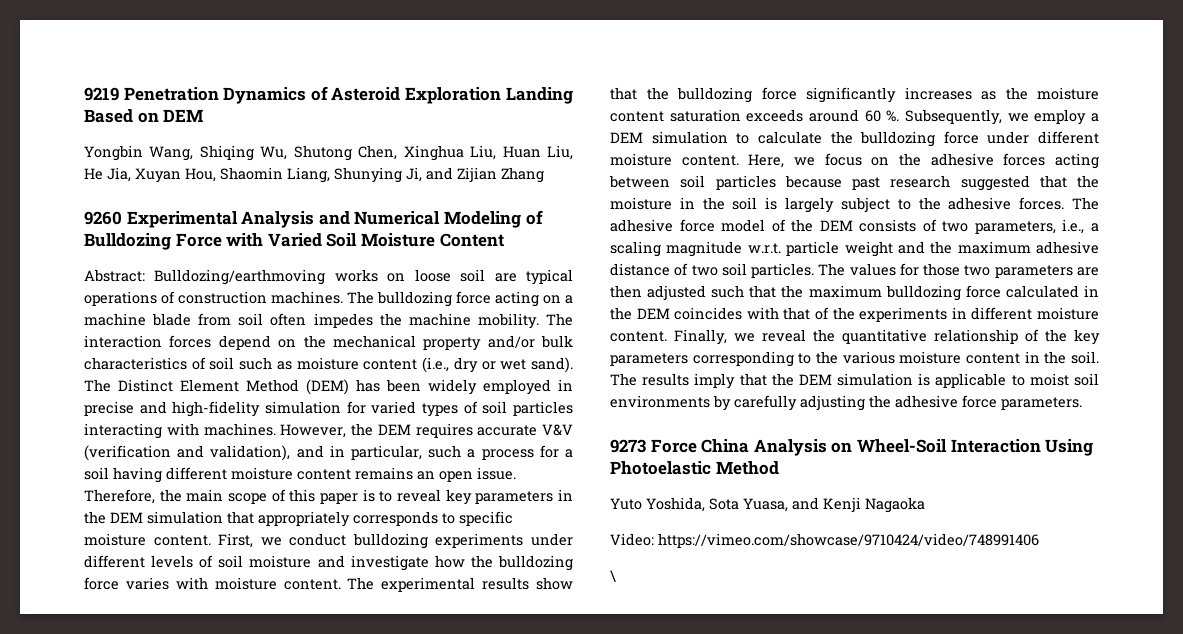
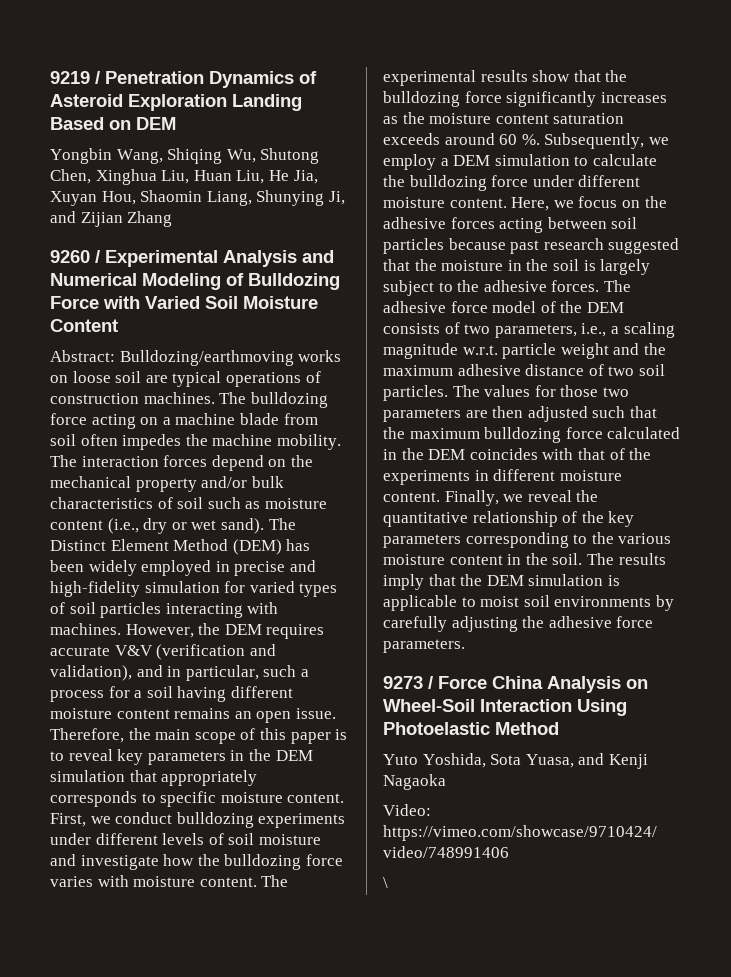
(119, 94) none -> [95,71,100,84] /
(122, 218) none -> [95,250,100,263] /
(646, 446) none -> [428,676,433,689] /

